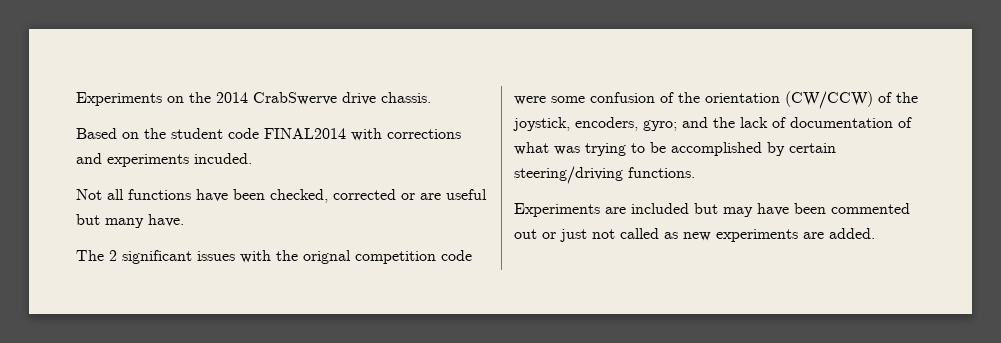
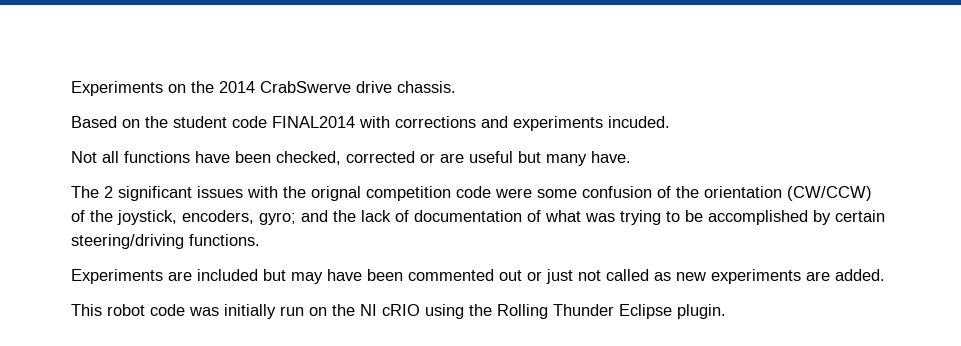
(875, 233) none -> [71,304,726,319] // This robot code was initially run on the NI cRIO using the Rolling Thunder Eclipse plugin.

